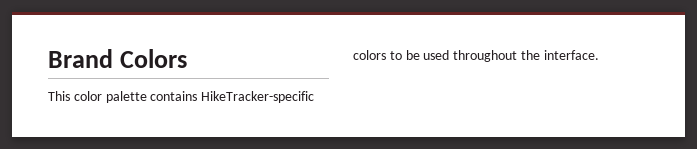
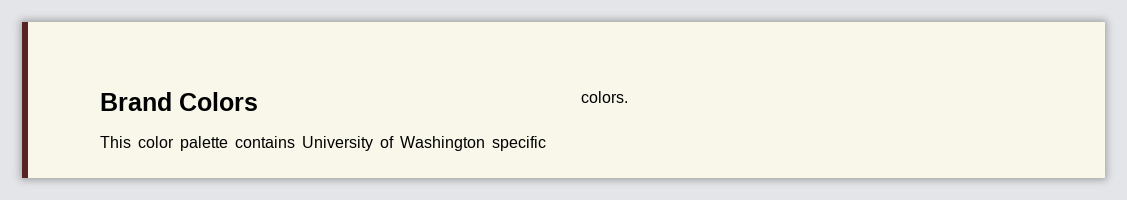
[201,91,315,103] [353,50,599,62] HikeTracker-specific colors to be used throughout the interface. -> [302,136,546,151] [581,91,628,103] University of Washington specific colors.

